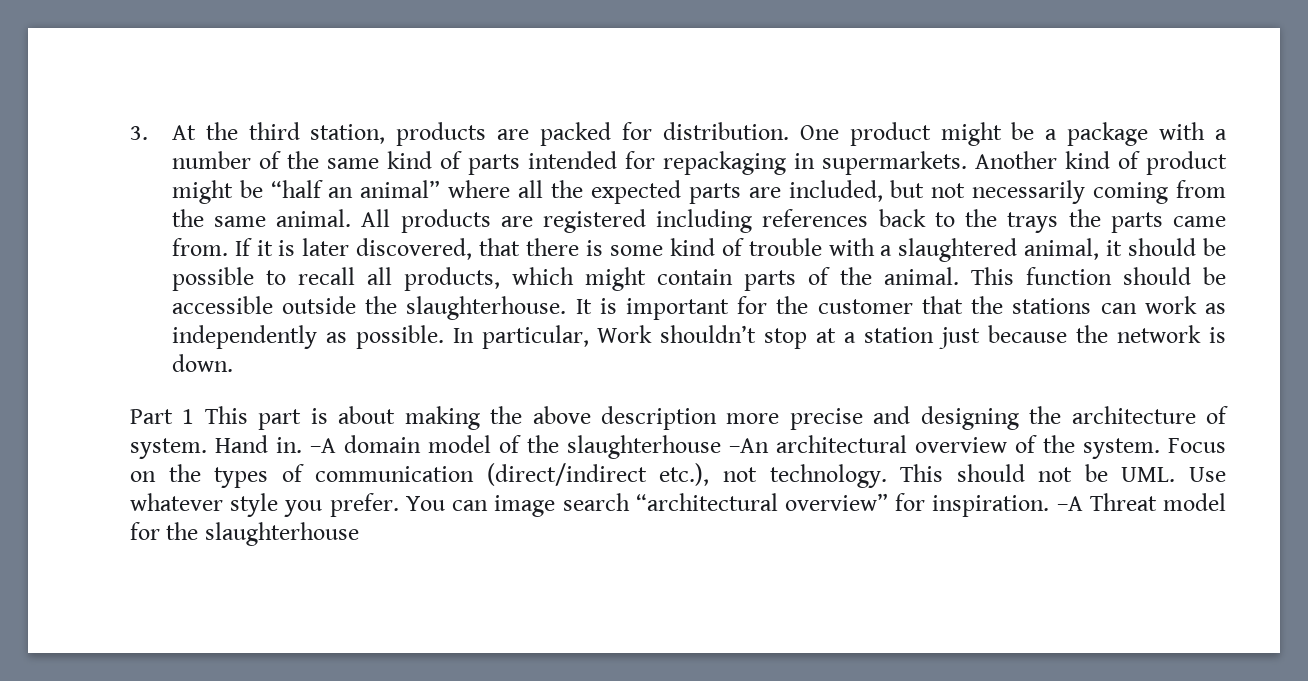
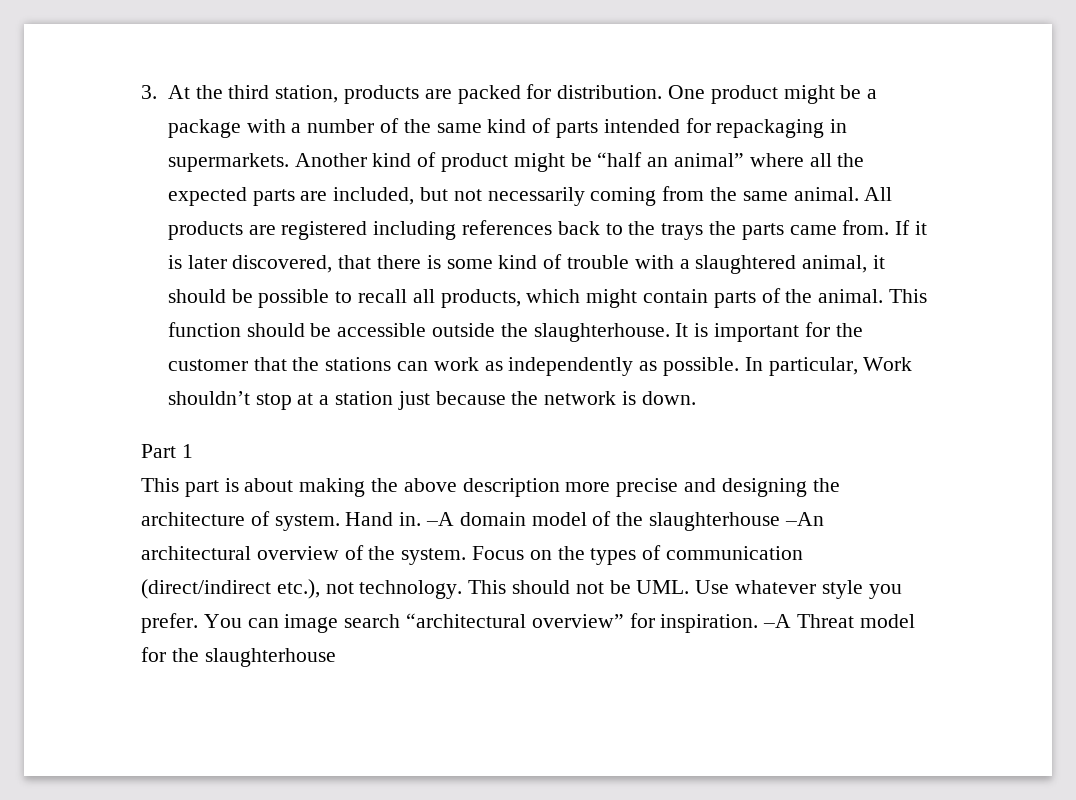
(195, 416) none -> (193, 451) //

